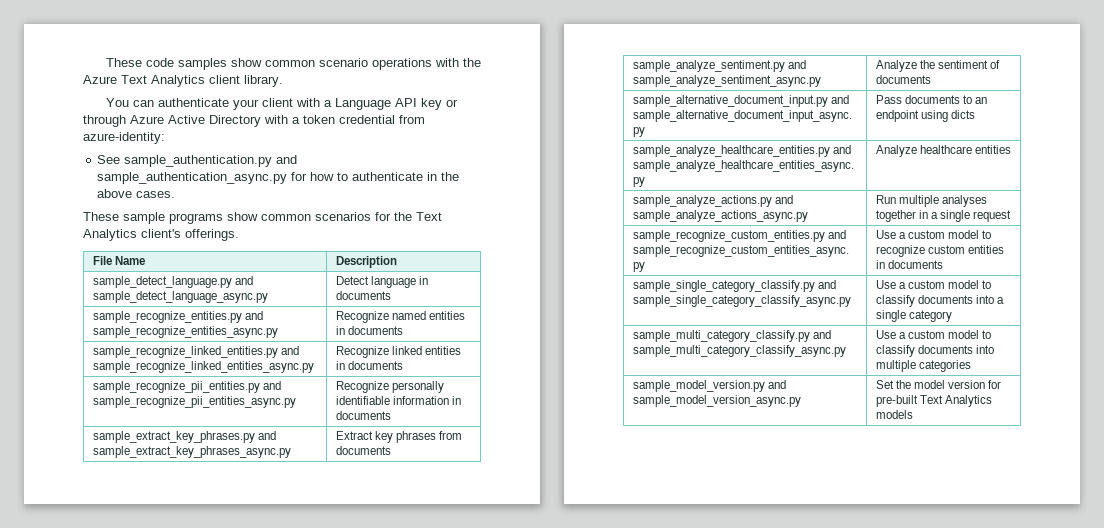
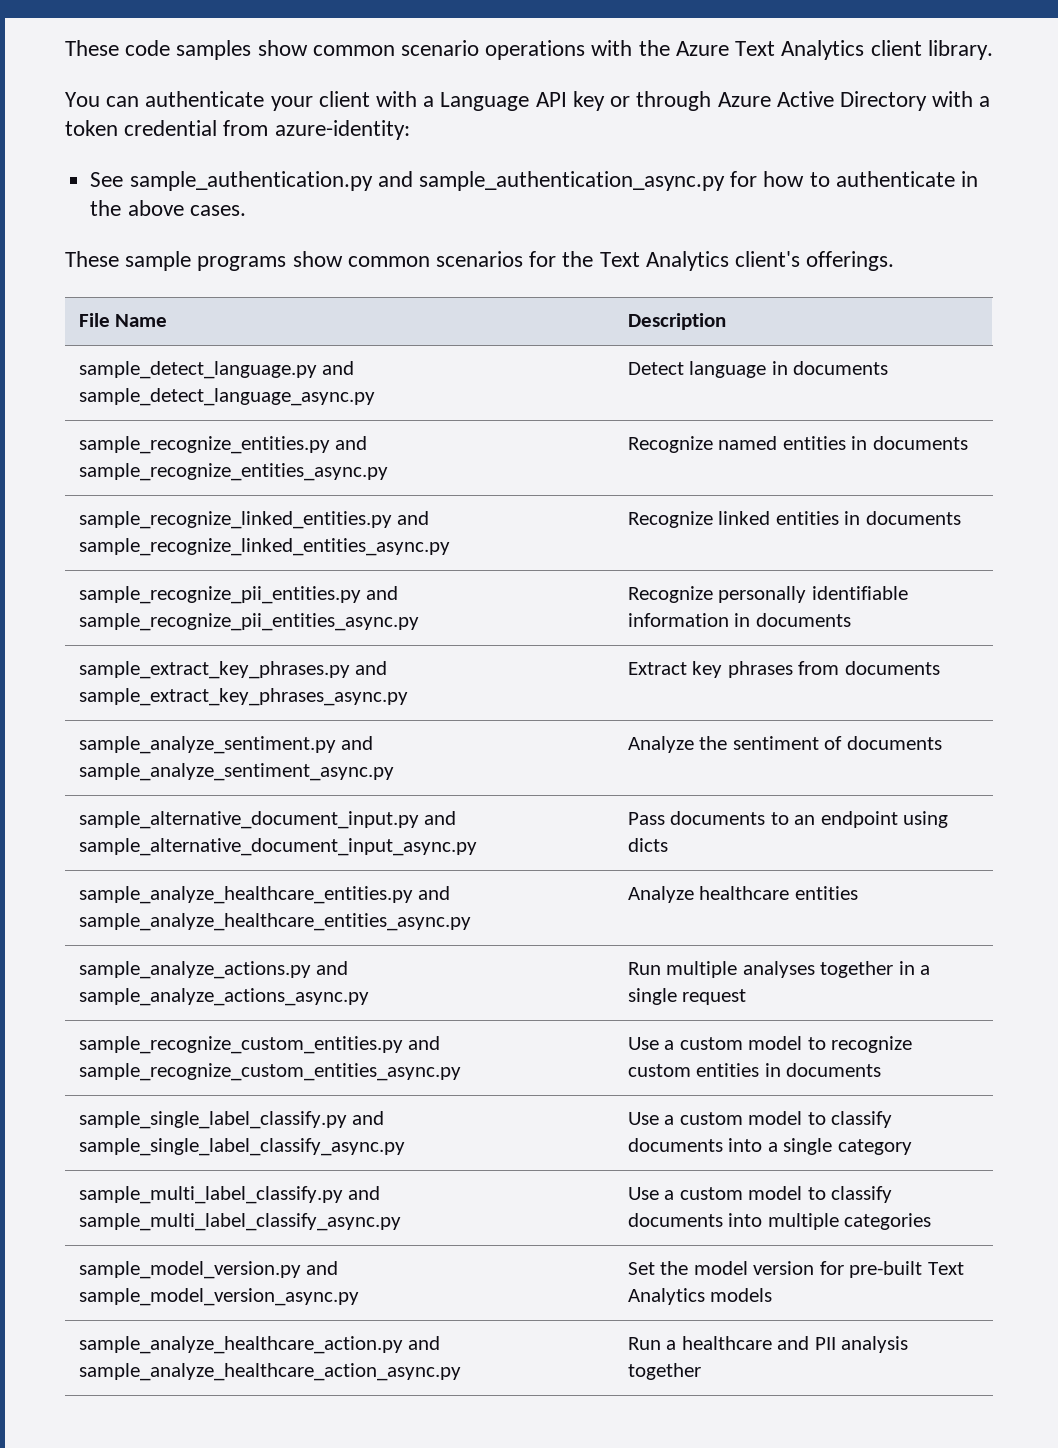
[632,280,836,292] [632,295,851,307] sample_single_category_classify.py and sample_single_category_classify_async.py -> [78,1111,385,1129] [78,1138,405,1156] sample_single_label_classify.py and sample_single_label_classify_async.py
[632,330,831,342] [632,345,846,357] sample_multi_category_classify.py and sample_multi_category_classify_async.py -> [78,1186,381,1204] [78,1213,401,1231] sample_multi_label_classify.py and sample_multi_label_classify_async.py
(913, 414) none -> [78,1336,441,1354] [78,1363,461,1381] [627,1336,909,1353] [627,1363,701,1380] // sample_analyze_healthcare_action.py and sample_analyze_healthcare_action_async.py | Run a healthcare and PII analysis together

